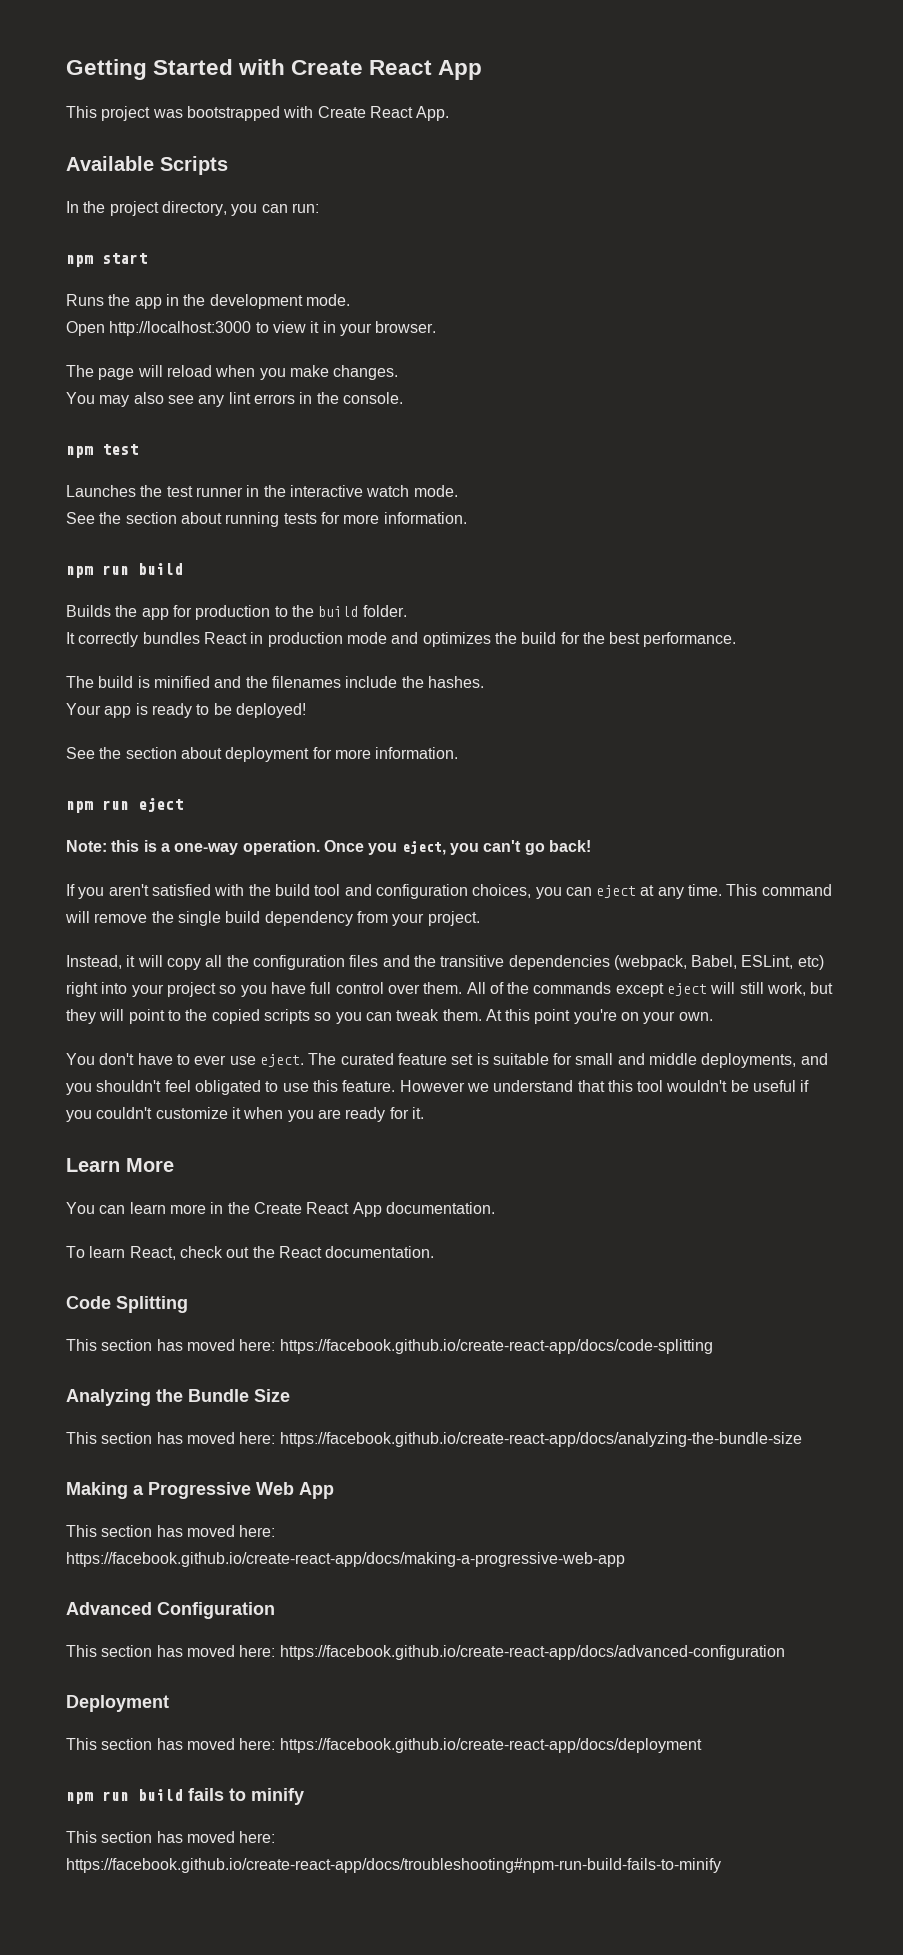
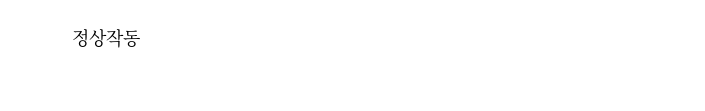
[66,59,483,80] [66,106,450,121] [66,156,228,175] [66,201,319,216] [66,253,147,267] [66,294,350,309] [66,321,437,336] [66,365,399,380] [66,392,403,407] [66,444,138,458] [66,485,458,497] [66,512,467,527] [66,563,183,578] [66,605,407,620] [66,632,737,647] [66,676,484,688] [66,703,306,718] [66,747,459,762] [66,797,183,813] [66,840,591,855] [66,884,832,899] [65,911,480,926] [66,955,824,970] [66,982,834,997] [66,1009,713,1024] [66,1053,828,1068] [66,1080,810,1095] [66,1107,424,1122] [66,1158,174,1172] [66,1202,495,1217] [66,1246,435,1260] [66,1296,188,1313] [66,1339,713,1354] [66,1389,290,1406] [66,1432,802,1447] [66,1482,334,1499] [66,1525,276,1537] [66,1552,625,1567] [66,1602,275,1619] [66,1645,785,1660] [66,1695,169,1712] [66,1738,702,1753] [66,1788,304,1805] [66,1831,276,1843] [66,1858,721,1873] Getting Started with Create React App // This project was bootstrapped with Create React App. // Available Scripts // In the project directory, you can run: // npm start // Runs the app in the development mode. // Open http://localhost:3000 to view it in your browser. // The page will reload when you make changes. // You may also see any lint errors in the console. // npm test // Launches the test runner in the interactive watch mode. // See the section about running tests for more information. // npm run build // Builds the app for production to the build folder. // It correctly bundles React in production mode and optimizes the build for the best performance. // The build is minified and the filenames include the hashes. // Your app is ready to be deployed! // See the section about deployment for more information. // npm run eject // Note: this is a one-way operation. Once you eject, you can't go back! // If you aren't satisfied with the build tool and configuration choices, you can eject at any time. This command will remove the single build dependency from your project. // Instead, it will copy all the configuration files and the transitive dependencies (webpack, Babel, ESLint, etc) right into your project so you have full control over them. All of the commands except eject will still work, but they will point to the copied scripts so you can tweak them. At this point you're on your own. // You don't have to ever use eject. The curated feature set is suitable for small and middle deployments, and you shouldn't feel obligated to use this feature. However we understand that this tool wouldn't be useful if you couldn't customize it when you are ready for it. // Learn More // You can learn more in the Create React App documentation. // To learn React, check out the React documentation. // Code Splitting // This section has moved here: https://facebook.github.io/create-react-app/docs/code-splitting // Analyzing the Bundle Size // This section has moved here: https://facebook.github.io/create-react-app/docs/analyzing-the-bundle-size // Making a Progressive Web App // This section has moved here: https://facebook.github.io/create-react-app/docs/making-a-progressive-web-app // Advanced Configuration // This section has moved here: https://facebook.github.io/create-react-app/docs/advanced-configuration // Deployment // This section has moved here: https://facebook.github.io/create-react-app/docs/deployment // npm run build fails to minify // This section has moved here: https://facebook.github.io/create-react-app/docs/troubleshooting#npm-run-build-fails-to-minify -> [72,29,140,48] 정상작동

